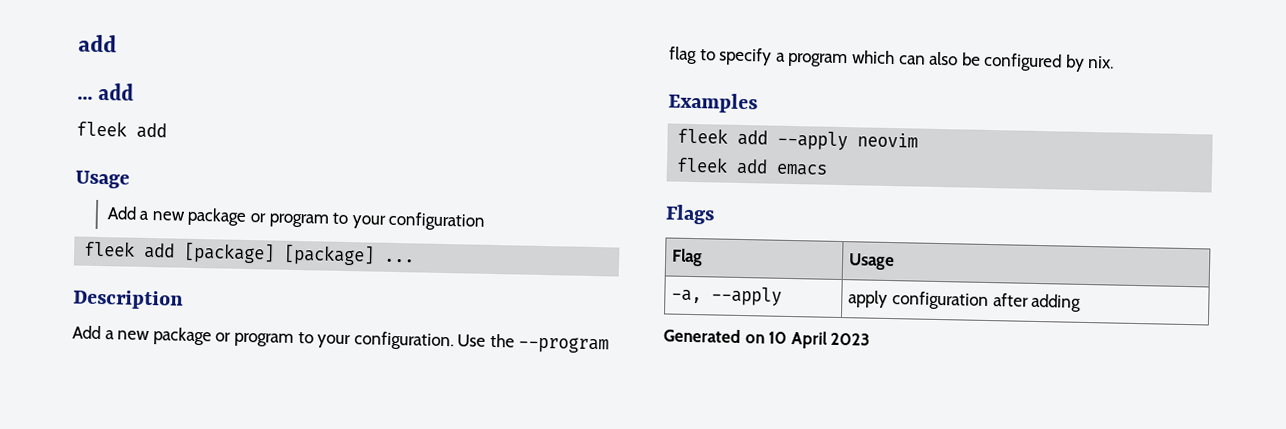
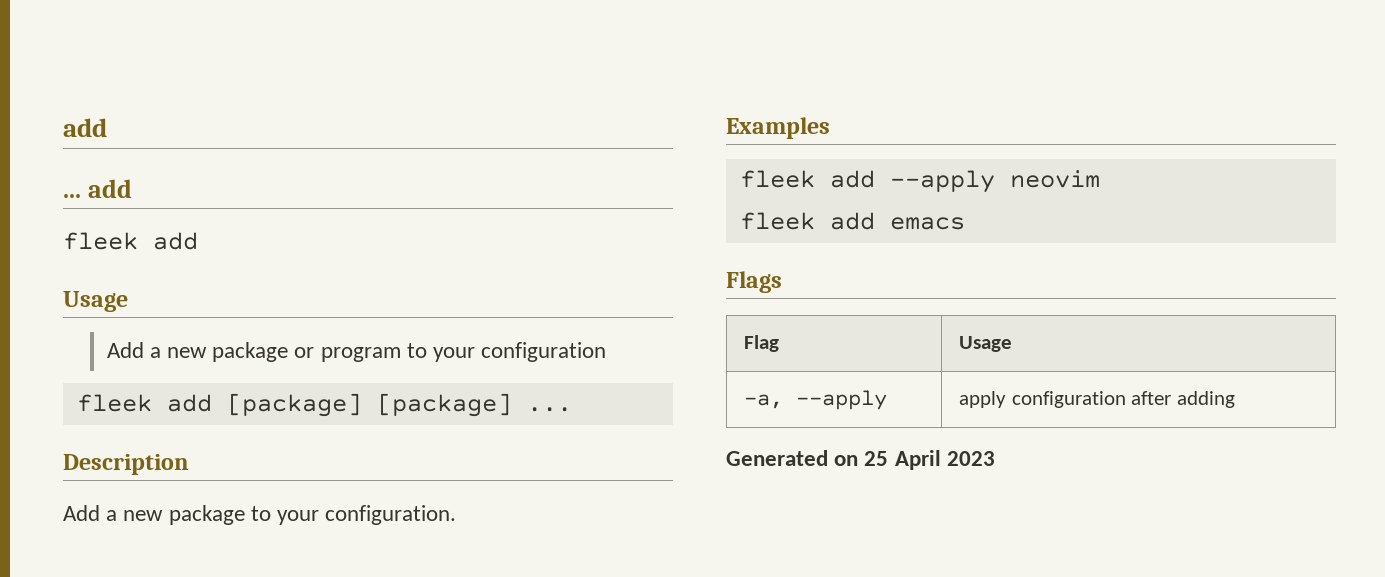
[215,332,294,347] or program -> (245, 515) none
[457,333,610,354] [669,46,1115,72] Use the --program flag to specify a program which can also be configured by nix. -> (457, 515) none
[768,331,788,344] 10 -> [864,451,889,466] 25

